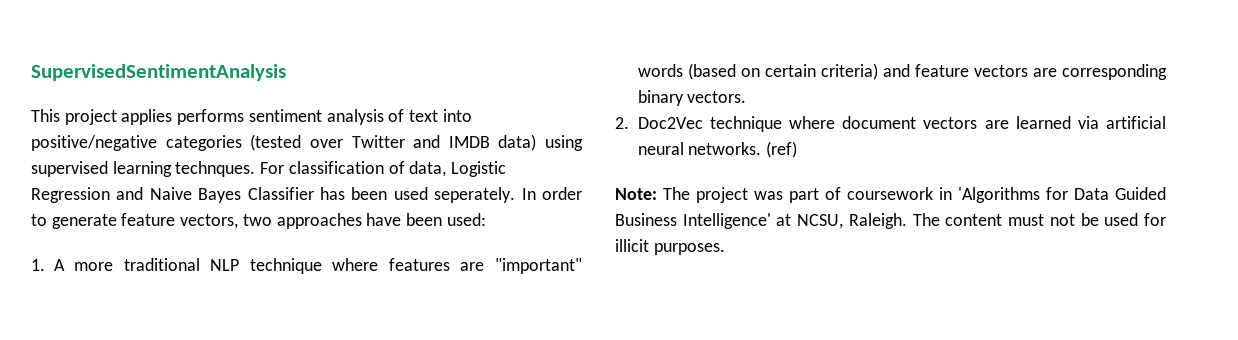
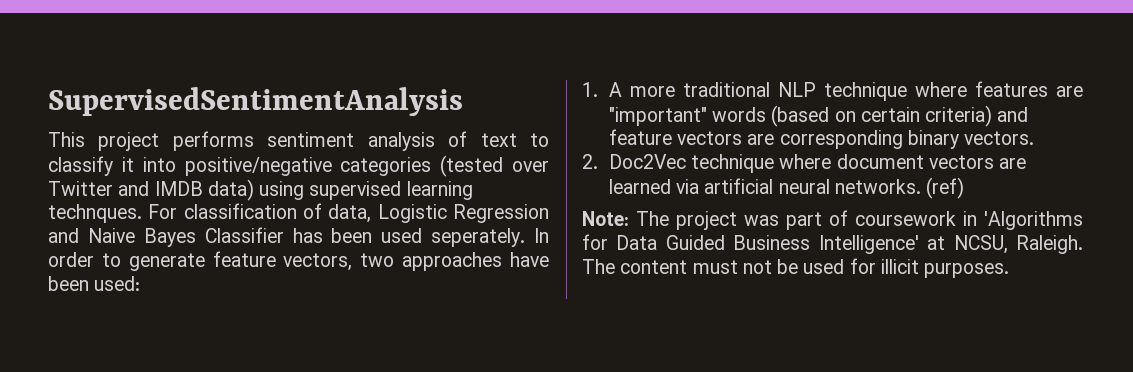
[121,109,173,125] applies -> (160, 141) none
(439, 116) none -> [530,133,549,147] [48,156,134,176] to classify it

